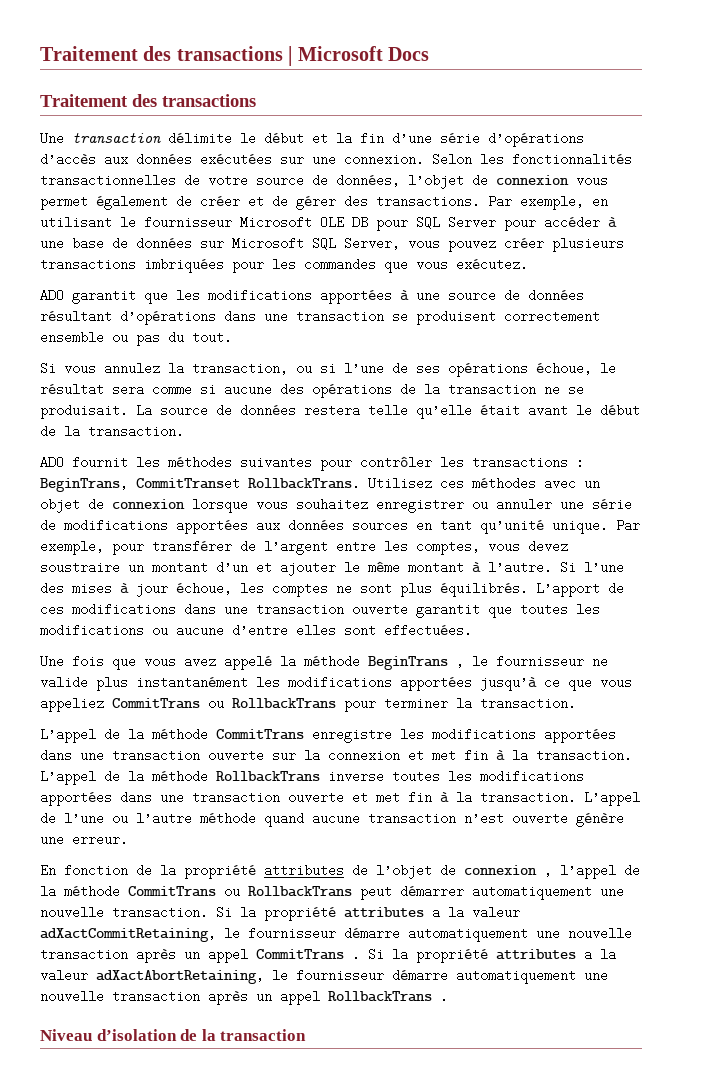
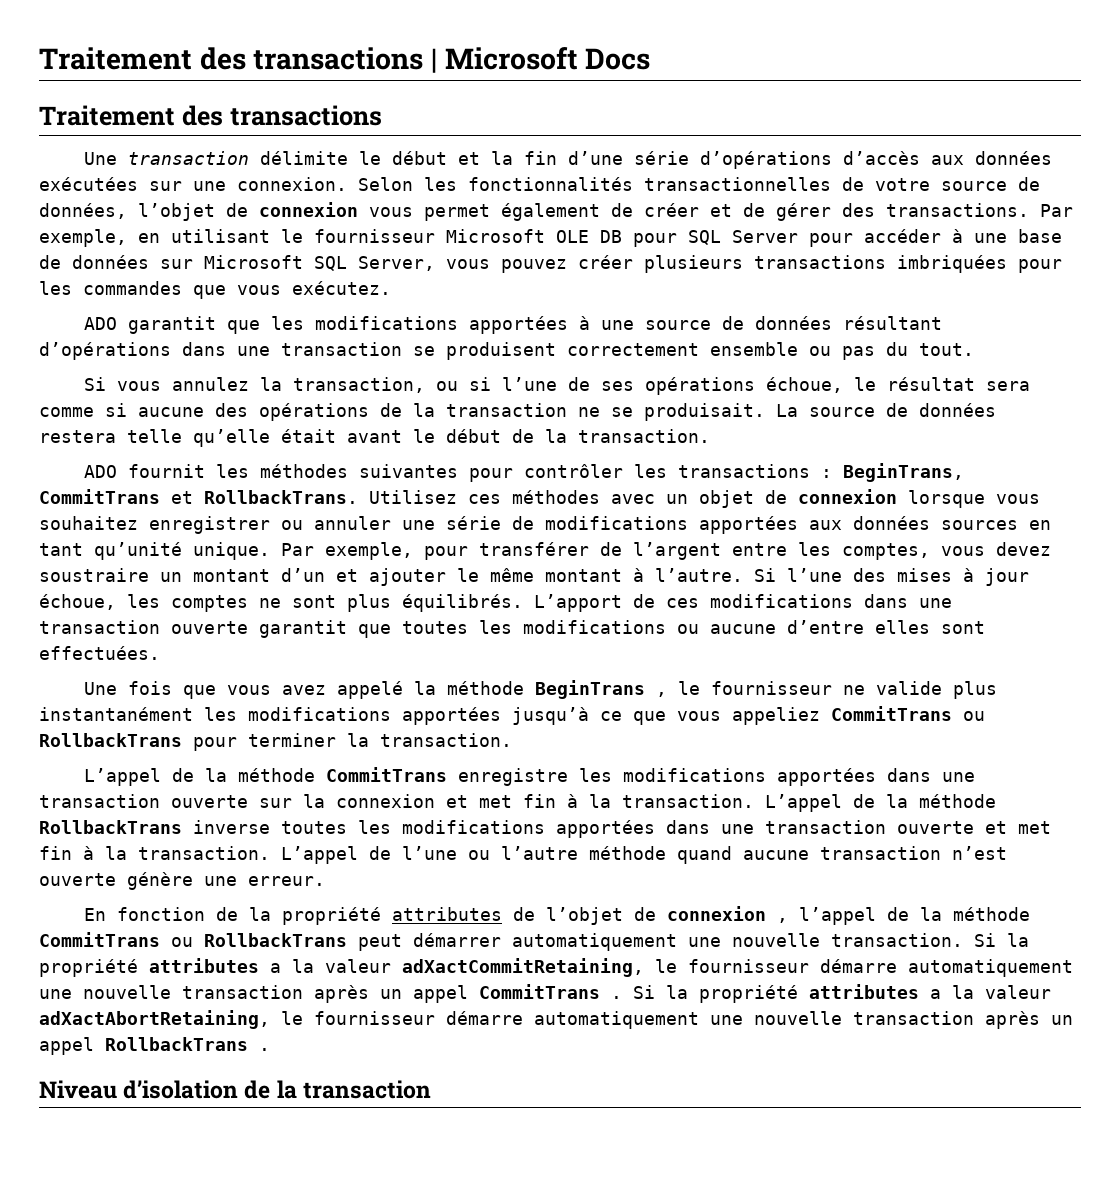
[136,477,240,490] CommitTranset -> [39,489,193,504] CommitTrans et

